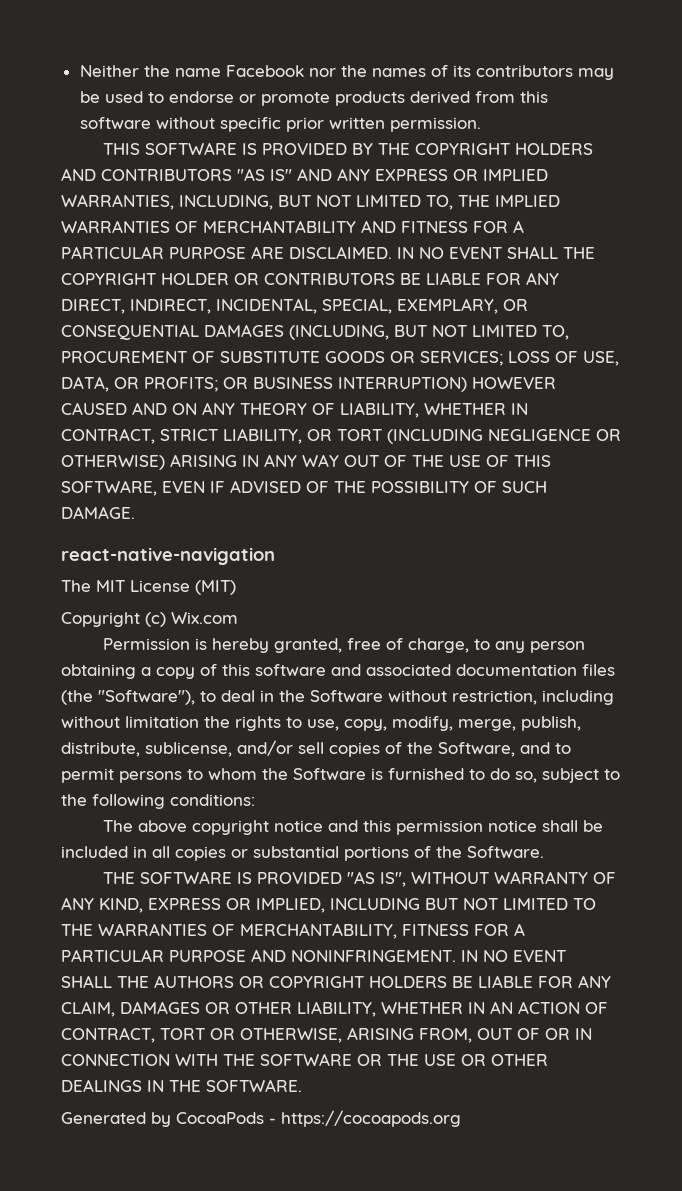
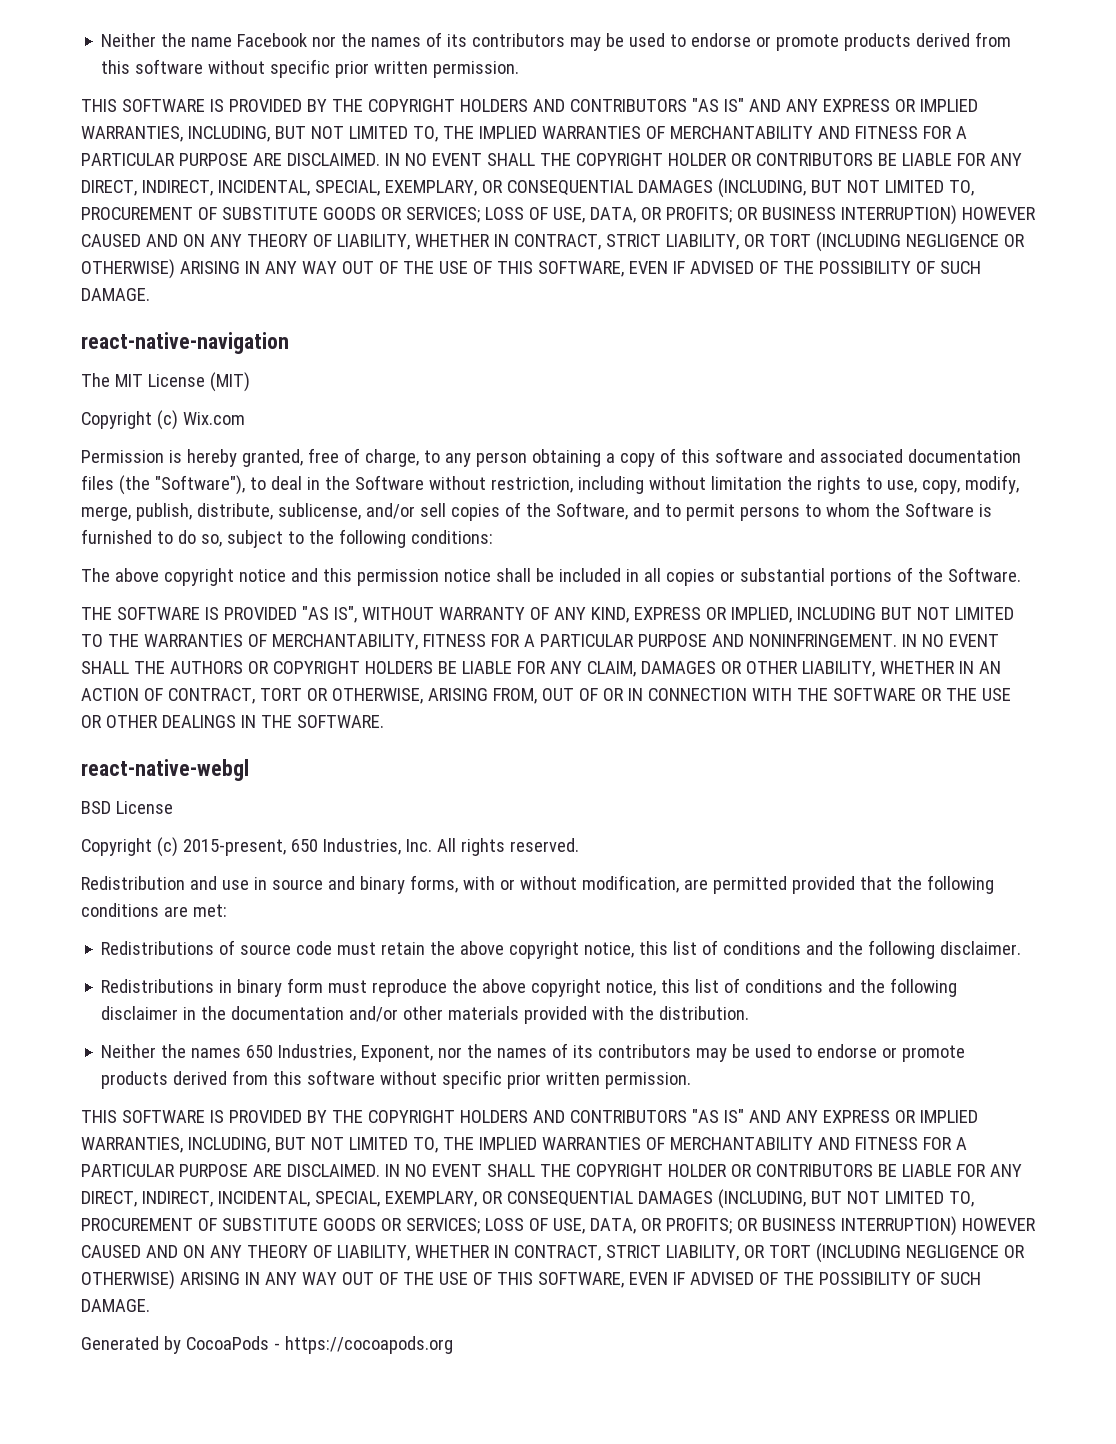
(302, 1085) none -> [81,759,249,781] [81,801,173,814] [81,837,579,857] [81,875,994,894] [81,903,227,917] [101,940,1022,959] [101,978,958,997] [101,1006,750,1024] [101,1043,966,1062] [101,1070,692,1089] [81,1109,978,1123] [81,1137,967,1153] [81,1164,1022,1177] [81,1189,974,1209] [81,1216,1036,1236] [81,1243,1025,1263] [81,1270,981,1290] [81,1299,150,1312] // react-native-webgl // BSD License // Copyright (c) 2015-present, 650 Industries, Inc. All rights reserved. // Redistribution and use in source and binary forms, with or without modification, are permitted provided that the following conditions are met: // Redistributions of source code must retain the above copyright notice, this list of conditions and the following disclaimer. // Redistributions in binary form must reproduce the above copyright notice, this list of conditions and the following disclaimer in the documentation and/or other materials provided with the distribution. // Neither the names 650 Industries, Exponent, nor the names of its contributors may be used to endorse or promote products derived from this software without specific prior written permission. // THIS SOFTWARE IS PROVIDED BY THE COPYRIGHT HOLDERS AND CONTRIBUTORS "AS IS" AND ANY EXPRESS OR IMPLIED WARRANTIES, INCLUDING, BUT NOT LIMITED TO, THE IMPLIED WARRANTIES OF MERCHANTABILITY AND FITNESS FOR A PARTICULAR PURPOSE ARE DISCLAIMED. IN NO EVENT SHALL THE COPYRIGHT HOLDER OR CONTRIBUTORS BE LIABLE FOR ANY DIRECT, INDIRECT, INCIDENTAL, SPECIAL, EXEMPLARY, OR CONSEQUENTIAL DAMAGES (INCLUDING, BUT NOT LIMITED TO, PROCUREMENT OF SUBSTITUTE GOODS OR SERVICES; LOSS OF USE, DATA, OR PROFITS; OR BUSINESS INTERRUPTION) HOWEVER CAUSED AND ON ANY THEORY OF LIABILITY, WHETHER IN CONTRACT, STRICT LIABILITY, OR TORT (INCLUDING NEGLIGENCE OR OTHERWISE) ARISING IN ANY WAY OUT OF THE USE OF THIS SOFTWARE, EVEN IF ADVISED OF THE POSSIBILITY OF SUCH DAMAGE.

